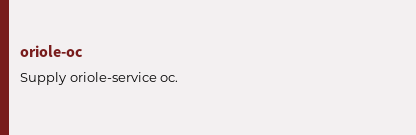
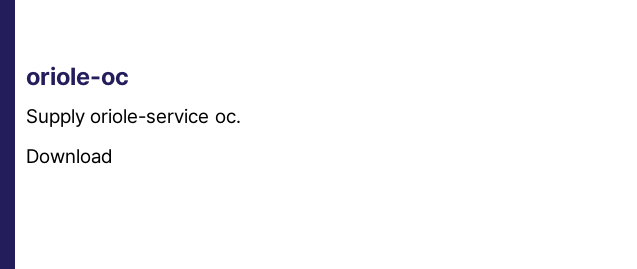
(179, 78) none -> [26,149,113,164] // Download

